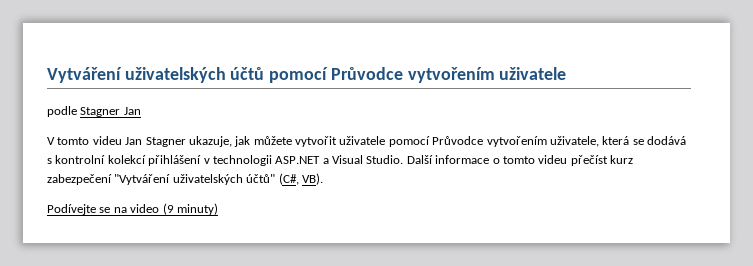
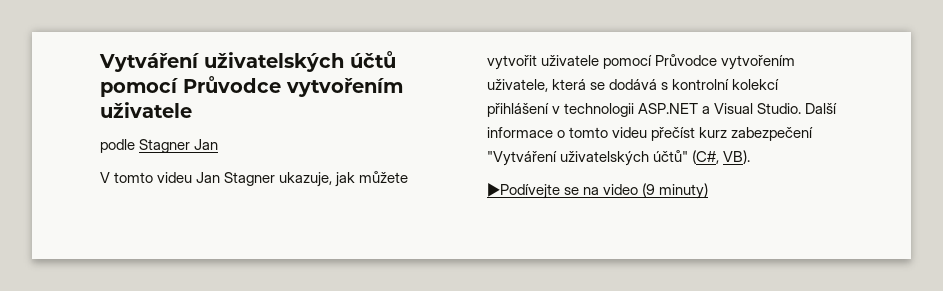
[47,204,96,215] Podívejte -> [487,183,560,199] ▶Podívejte

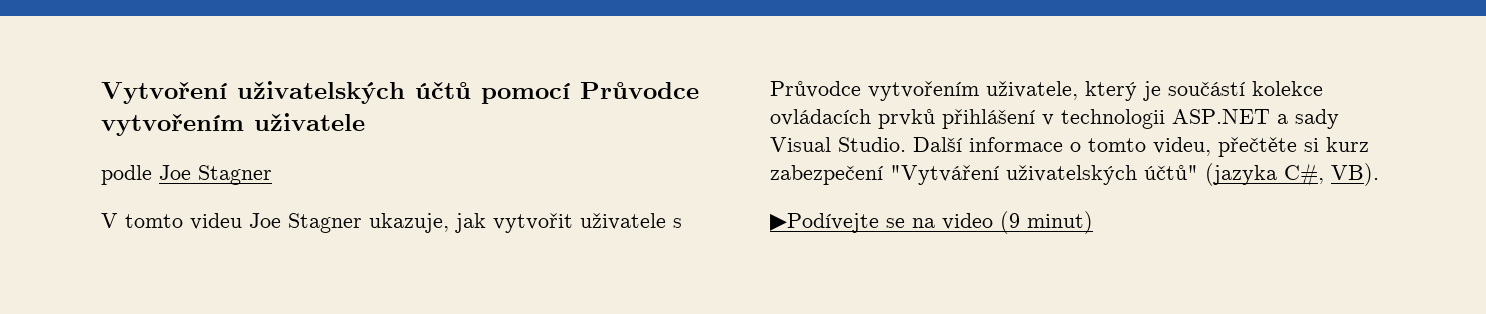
[99,53,200,72] Vytváření -> [101,82,227,104] Vytvoření
[139,139,219,153] Stagner Jan -> [159,165,272,185] Joe Stagner
[196,172,221,183] Jan -> [249,213,281,228] Joe
[359,171,409,183] můžete -> (486, 223) none
[603,55,653,69] pomocí -> [673,218,682,228] s
[552,79,780,90] která se dodává s kontrolní kolekcí -> [1085,81,1323,101] [770,109,935,129] který je součástí kolekce ovládacích prvků
(711, 110) none -> [1295,109,1339,129] sady
[612,127,696,141] videu přečíst -> [1153,137,1319,157] videu, přečtěte si
[692,150,720,164] (C#, -> [1205,163,1324,186] (jazyka C#,
[659,183,709,199] minuty) -> [1027,211,1093,234] minut)

